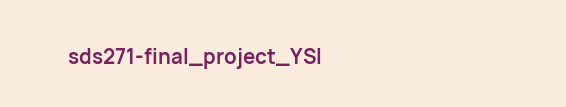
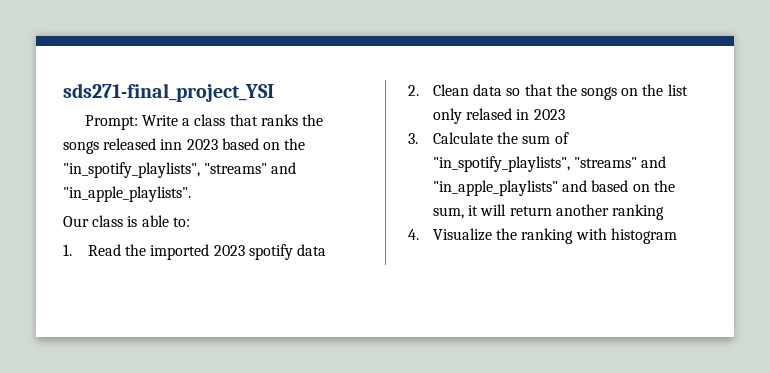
(322, 58) none -> [84,114,323,130] [63,138,306,154] [63,162,297,178] [63,186,191,202] [63,215,190,227] [63,244,327,260] [408,84,688,100] [433,108,565,124] [408,132,569,144] [433,156,667,172] [433,180,675,196] [433,204,665,220] [408,228,677,244] // Prompt: Write a class that ranks the songs released inn 2023 based on the "in_spotify_playlists", "streams" and "in_apple_playlists". // Our class is able to: // 1. Read the imported 2023 spotify data // 2. Clean data so that the songs on the list only relased in 2023 // 3. Calculate the sum of "in_spotify_playlists", "streams" and "in_apple_playlists" and based on the sum, it will return another ranking // 4. Visualize the ranking with histogram

